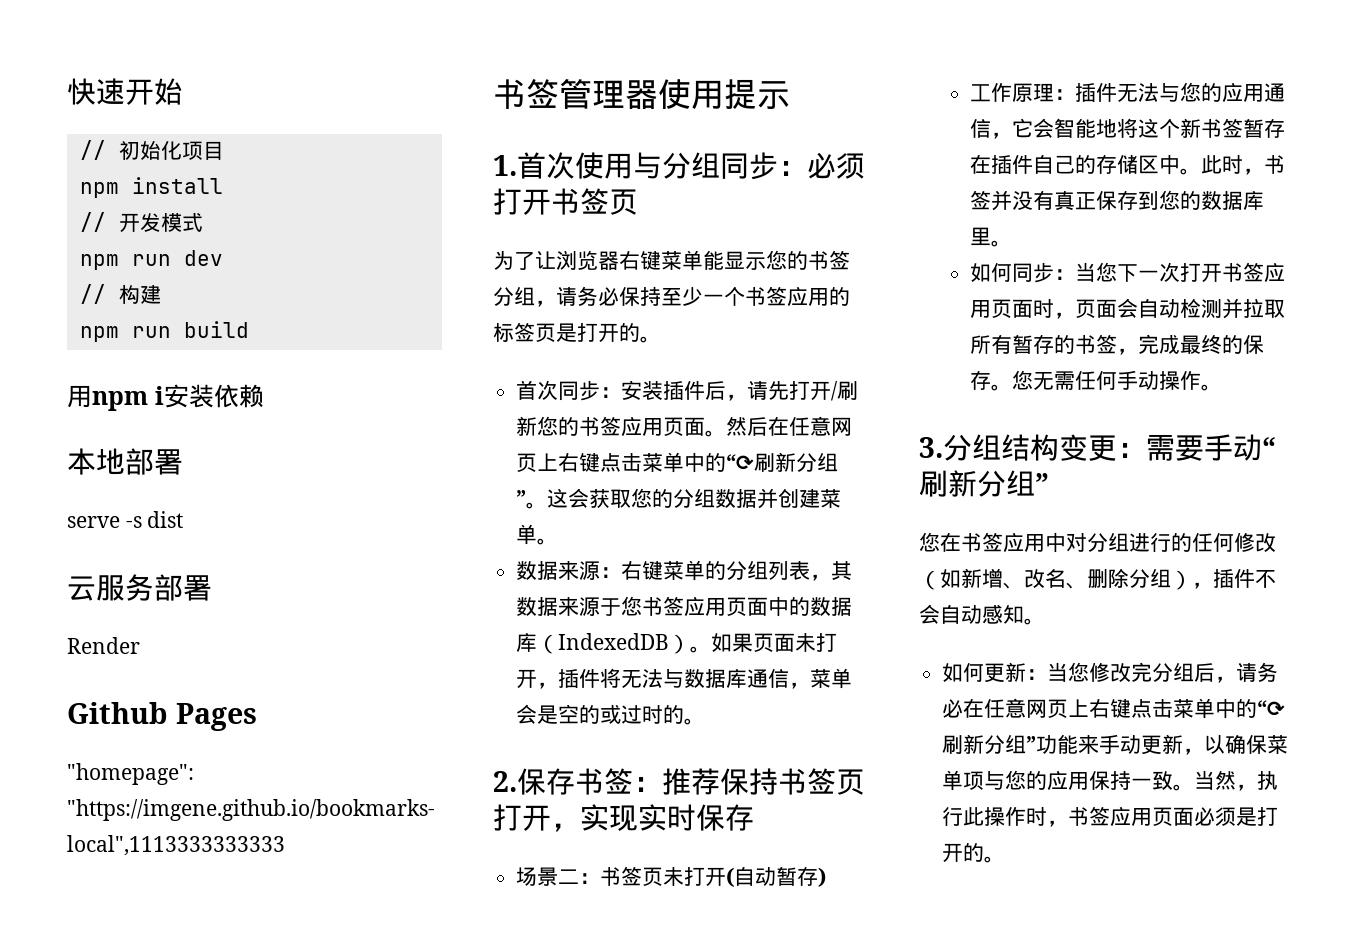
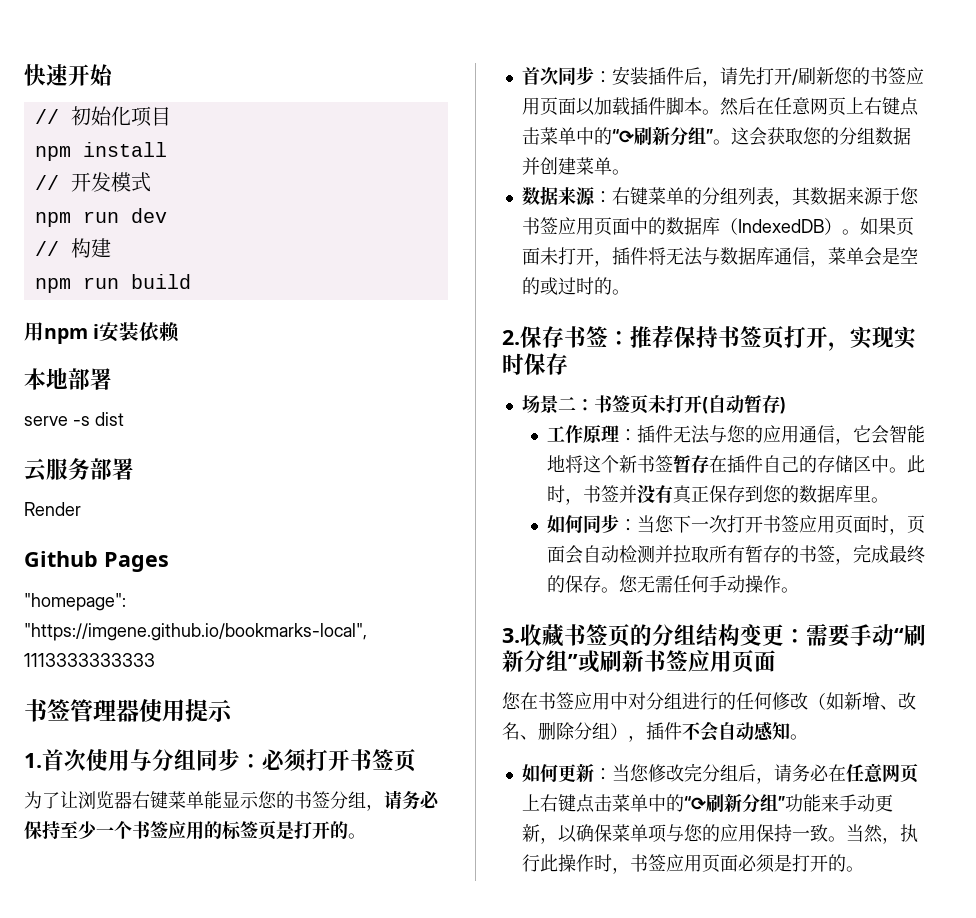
(706, 426) none -> [575,97,702,116] 以加载插件脚本
(943, 447) none -> [520,624,652,647] 收藏书签页的
(1049, 483) none -> [578,650,776,673] 或刷新书签应用页面

